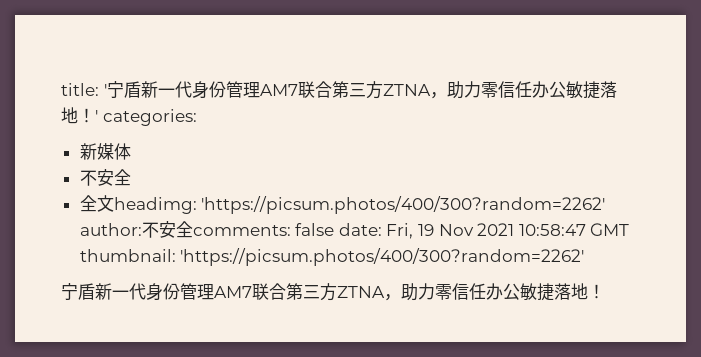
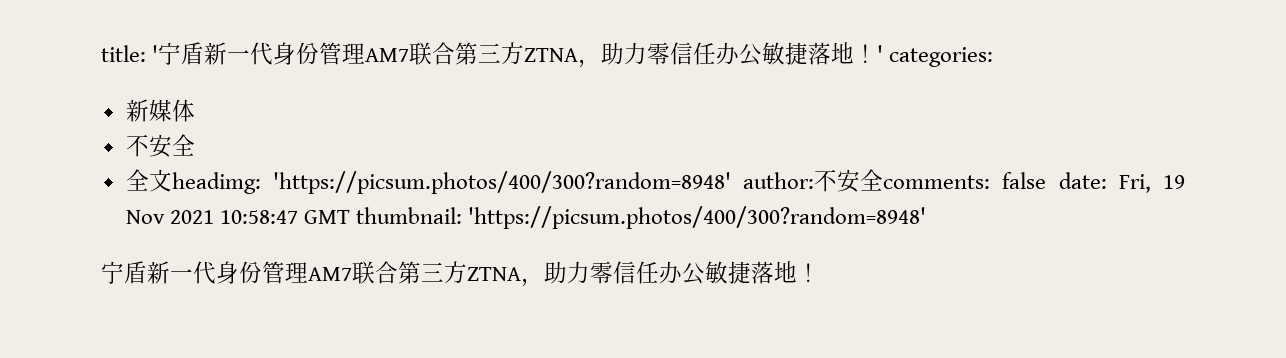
[201,196,606,214] 'https://picsum.photos/400/300?random=2262' -> [272,171,731,194] 'https://picsum.photos/400/300?random=8948'
[180,248,585,266] 'https://picsum.photos/400/300?random=2262' -> [468,206,927,229] 'https://picsum.photos/400/300?random=8948'

